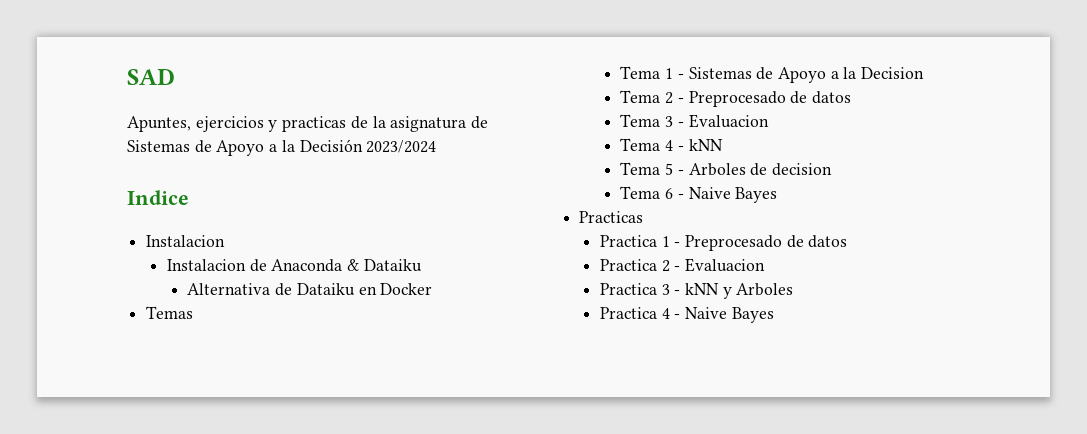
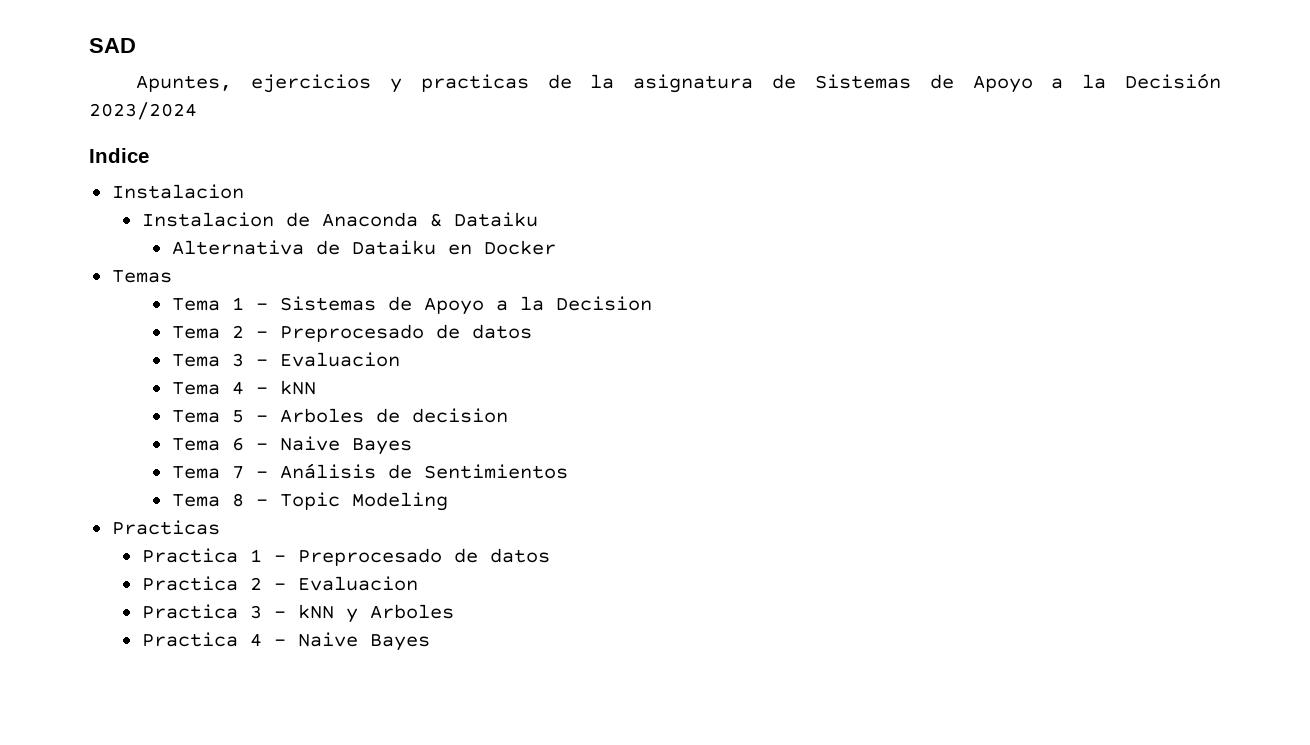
(778, 195) none -> [171,463,568,479] [171,492,448,511] // Tema 7 - Análisis de Sentimientos // Tema 8 - Topic Modeling

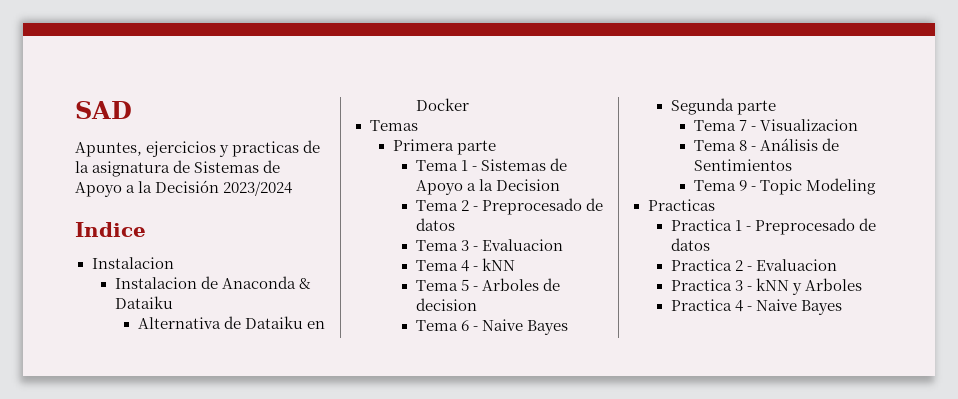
(172, 276) none -> [392,139,496,155] // Primera parte
(412, 446) none -> [670,98,776,115] // Segunda parte
(268, 474) none -> [759,119,858,131] [693,140,756,151] Visualizacion // Tema 8 -
[231,493,244,507] 8 -> [738,180,747,191] 9

